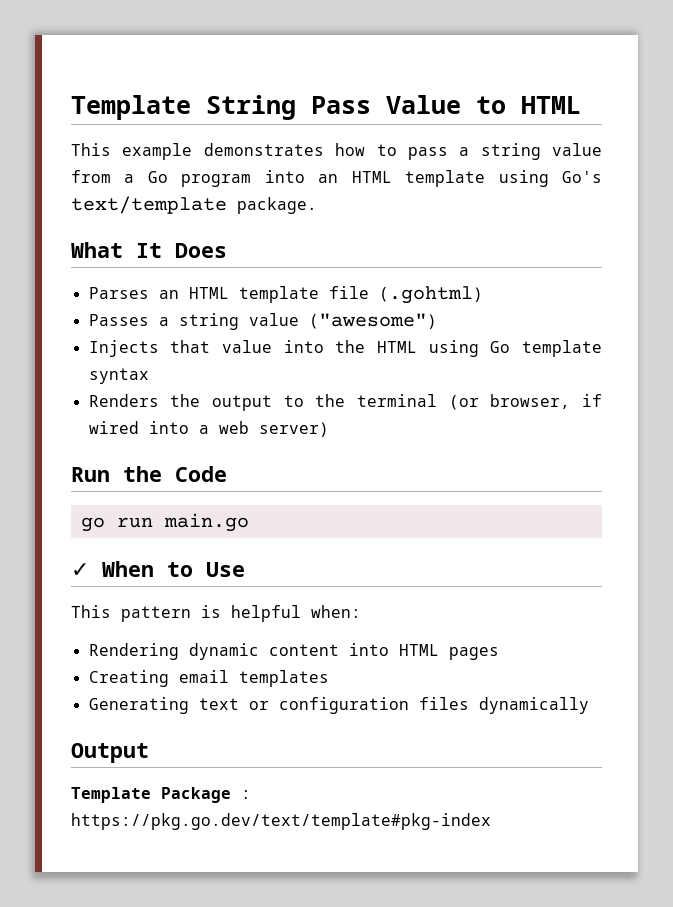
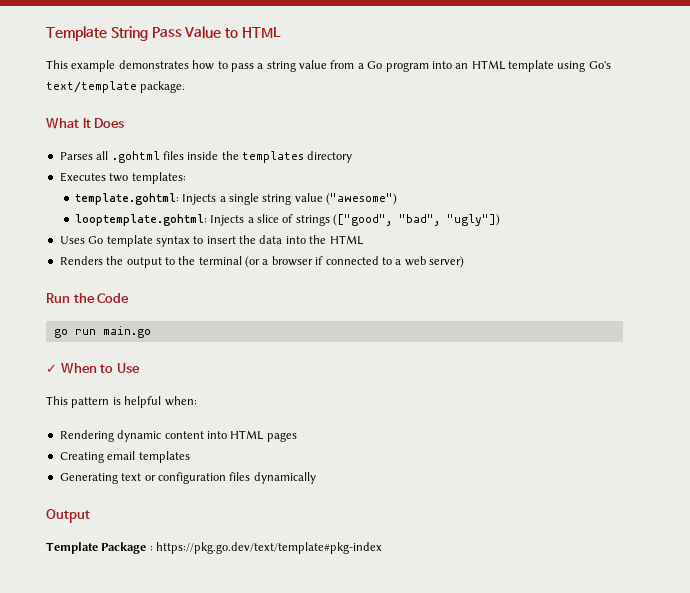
[158,286,483,304] [88,313,437,330] [88,340,272,357] an HTML template file (.gohtml) // Passes a string value ("awesome") // Injects that value -> [96,151,353,163] [59,172,186,184] [74,193,398,205] [74,214,501,226] [59,235,283,247] all .gohtml files inside the templates directory // Executes two templates: // template.gohtml: Injects a single string value ("awesome") // looptemplate.gohtml: Injects a slice of strings (["good", "bad", "ugly"]) // Uses Go template syntax to insert the data
[428,340,602,357] [88,368,149,384] using Go template syntax -> (364, 240) none
[490,394,602,409] [88,421,189,434] browser, if wired into -> [262,256,392,266] a browser if connected to

